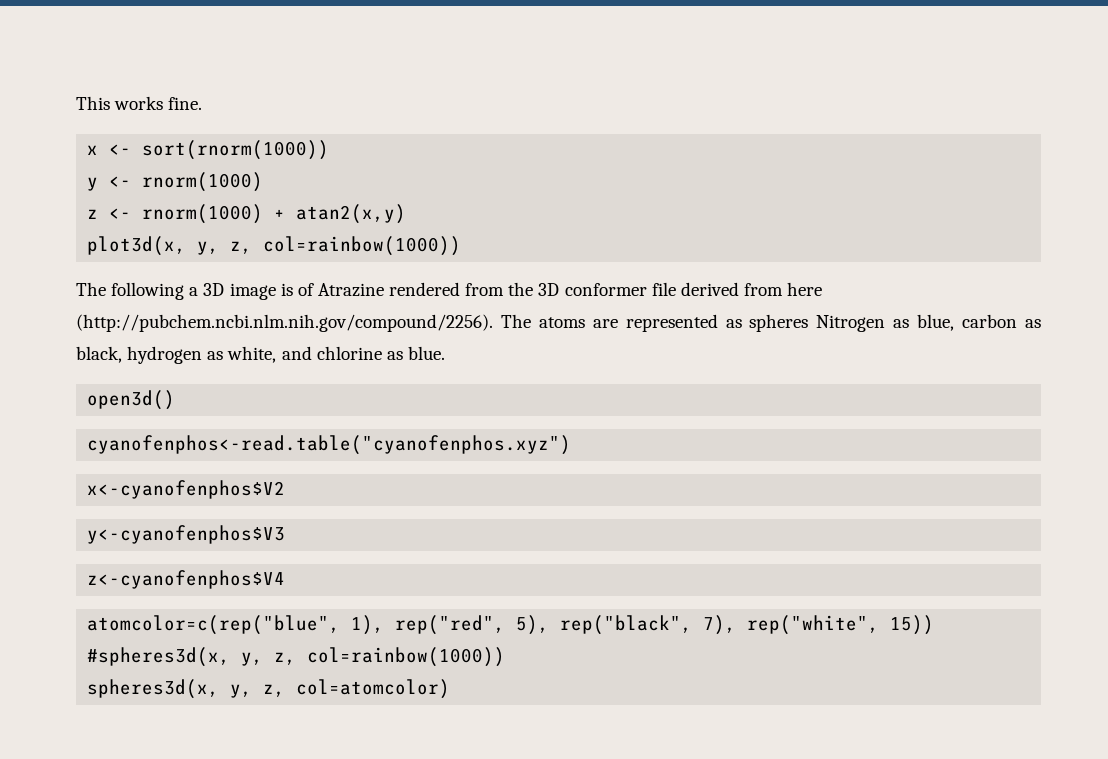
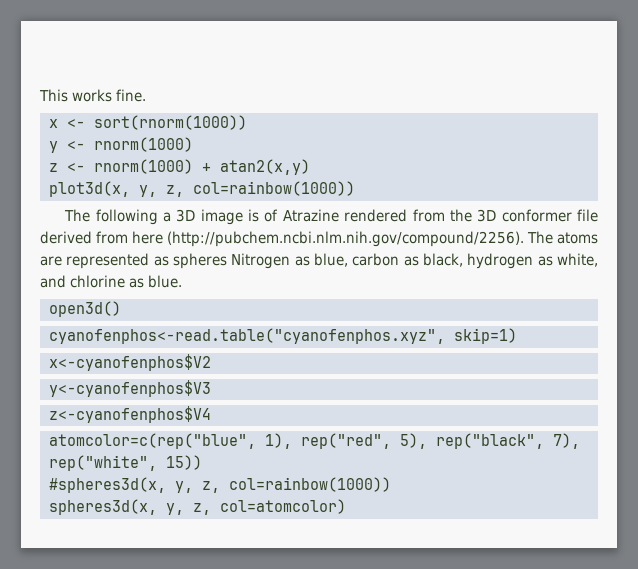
[87,435,572,455] cyanofenphos<-read.table("cyanofenphos.xyz") -> [48,328,517,344] cyanofenphos<-read.table("cyanofenphos.xyz", skip=1)

